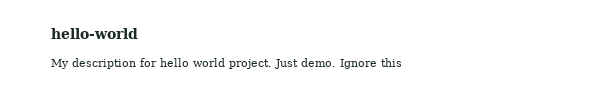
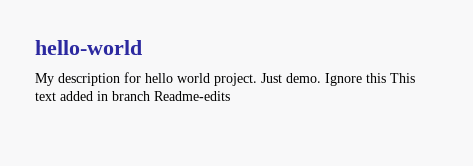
(402, 62) none -> [390,73,415,83] [35,91,230,101] This text added in branch Readme-edits

